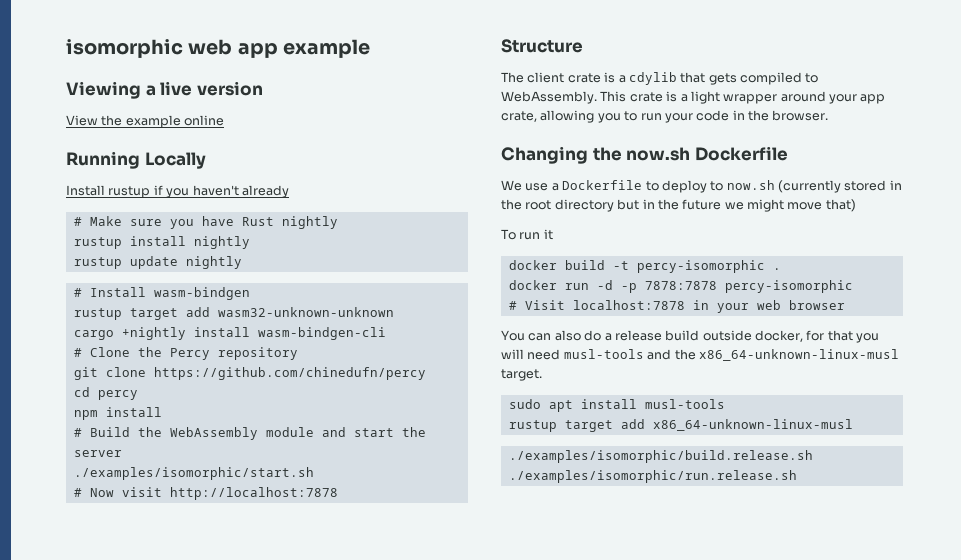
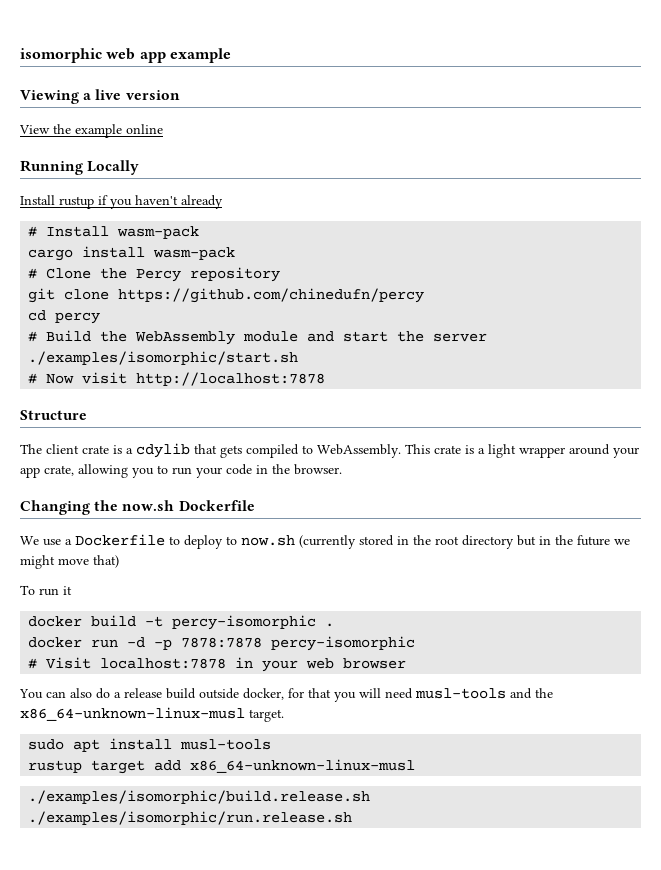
[89,216,338,229] [73,236,250,249] [73,256,242,269] [73,287,250,300] [73,307,394,320] [73,327,386,340] Make sure you have Rust nightly // rustup install nightly // rustup update nightly // # Install wasm-bindgen // rustup target add wasm32-unknown-unknown // cargo +nightly install wasm-bindgen-cli -> [46,226,200,239] [28,246,236,261] Install wasm-pack // cargo install wasm-pack
[73,407,162,420] // npm install -> (101, 318) none

